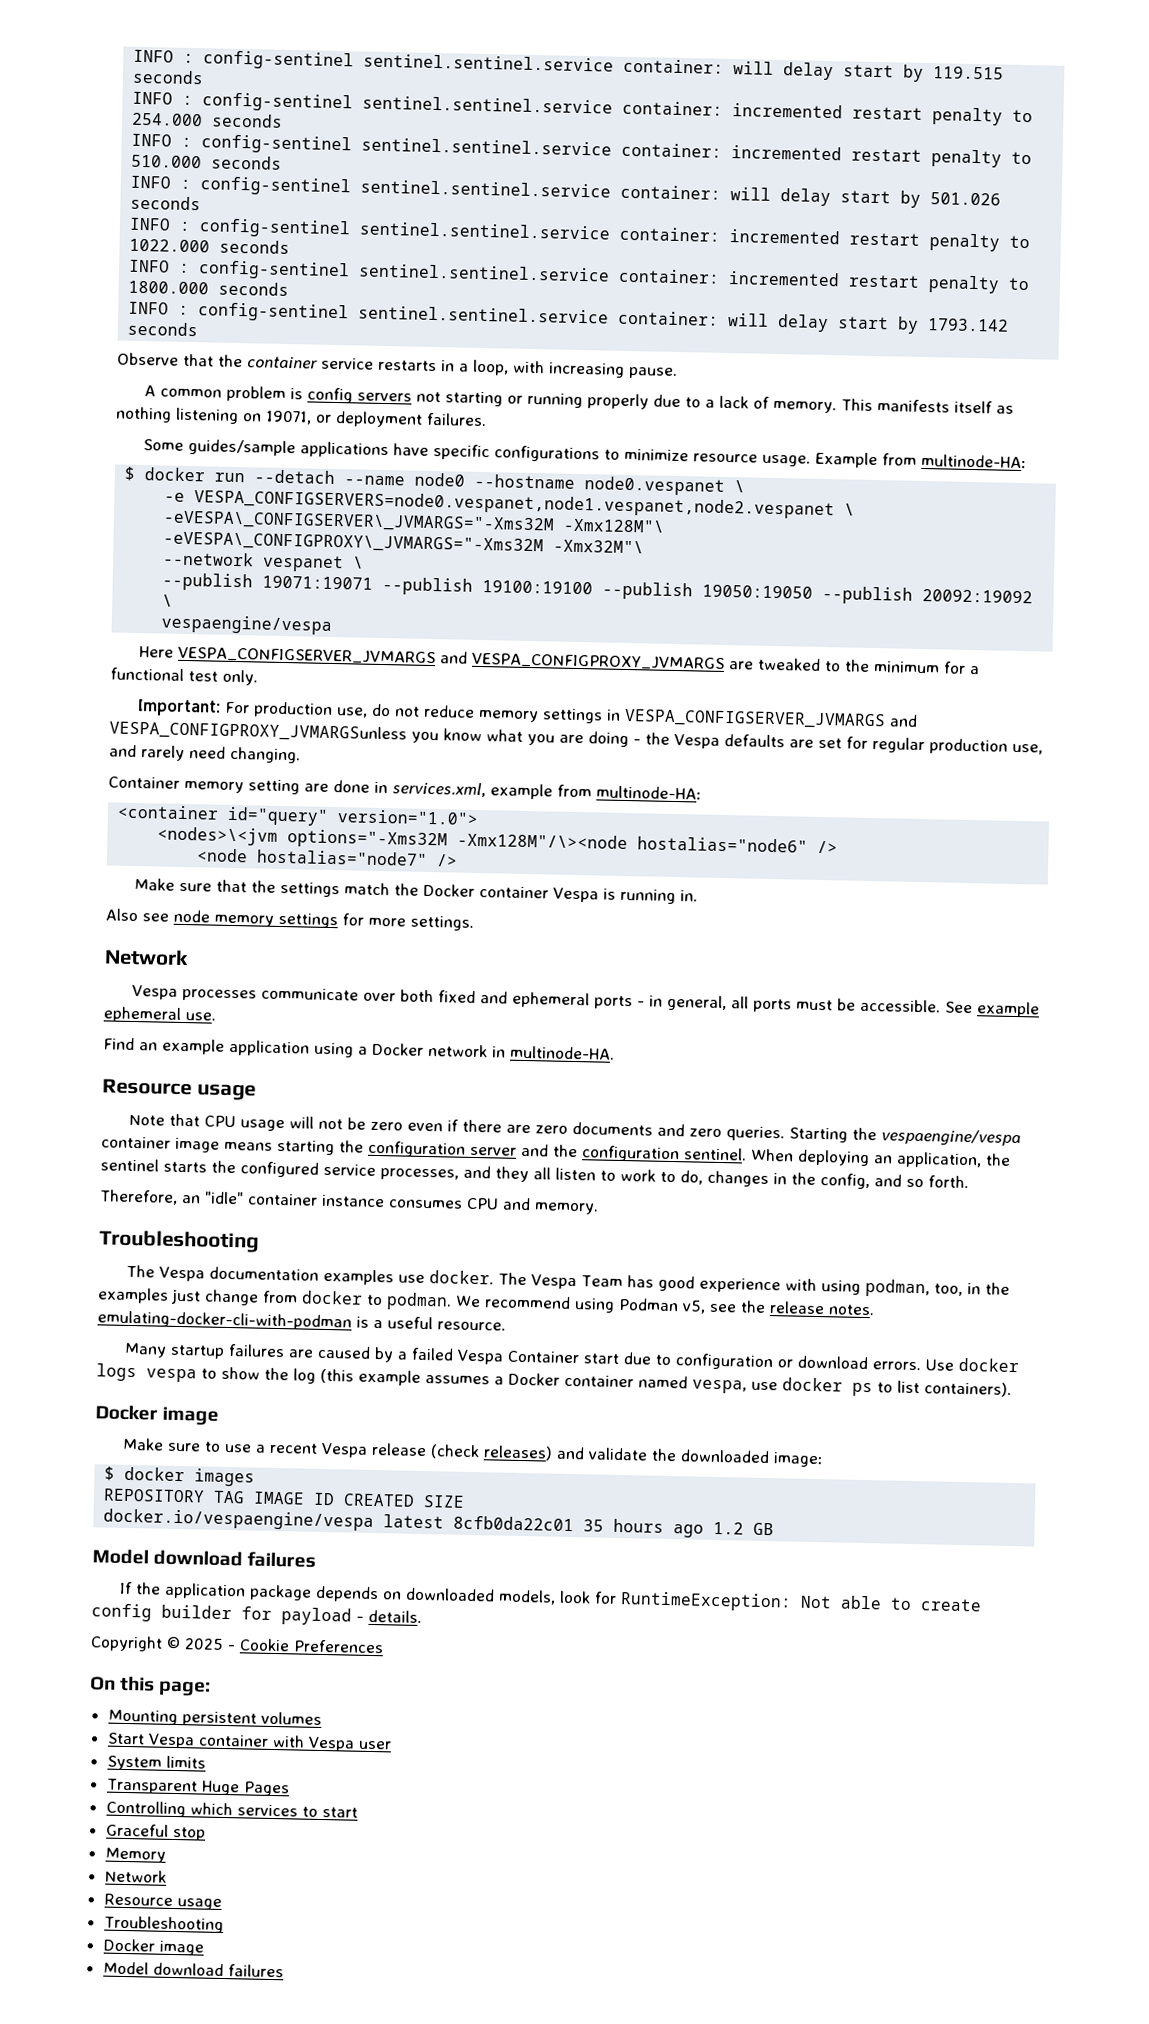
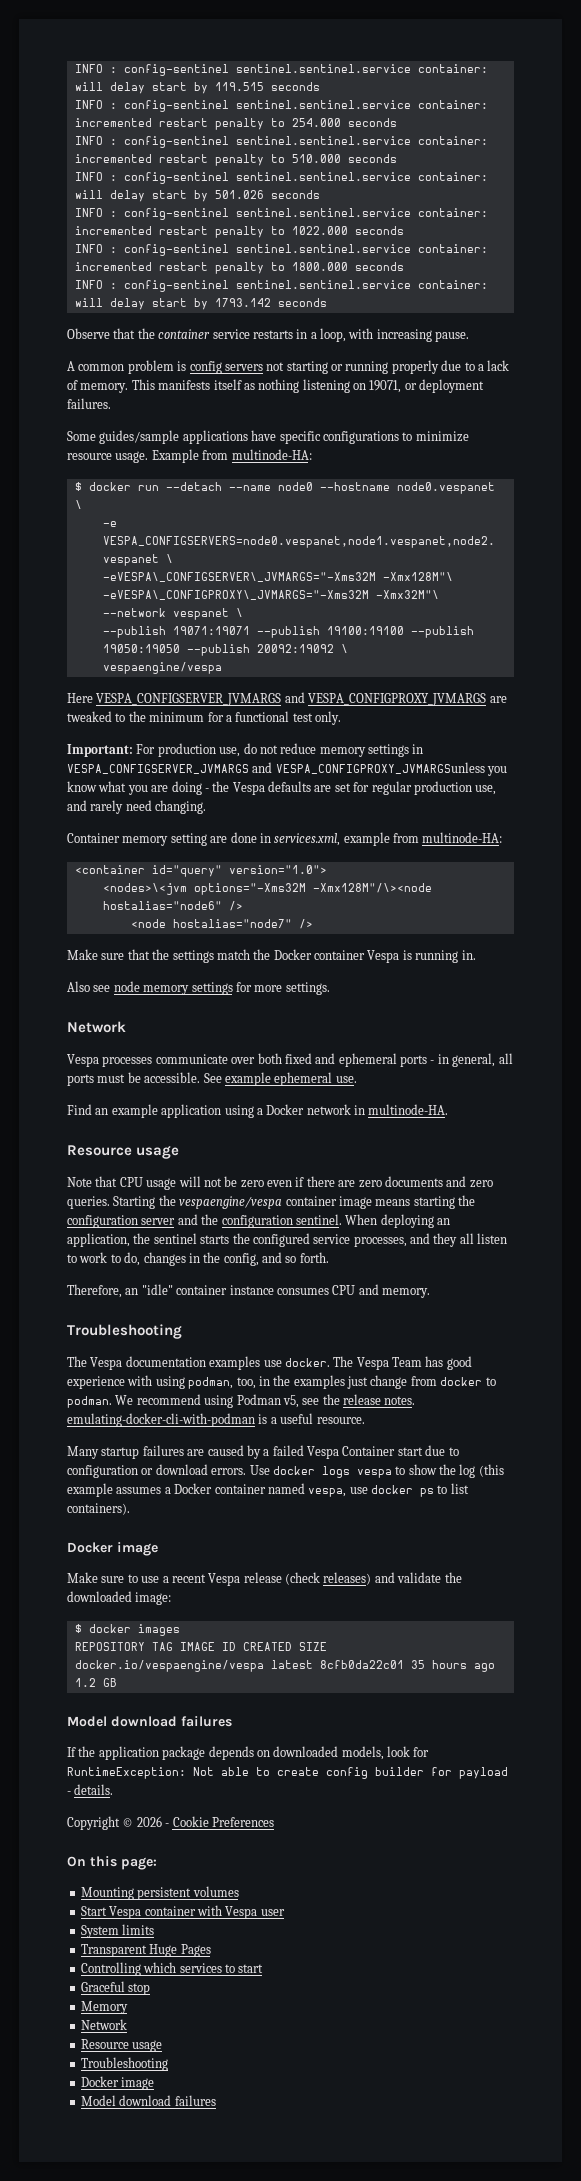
[184,1638,224,1650] 2025 -> [136,1816,162,1827] 2026

